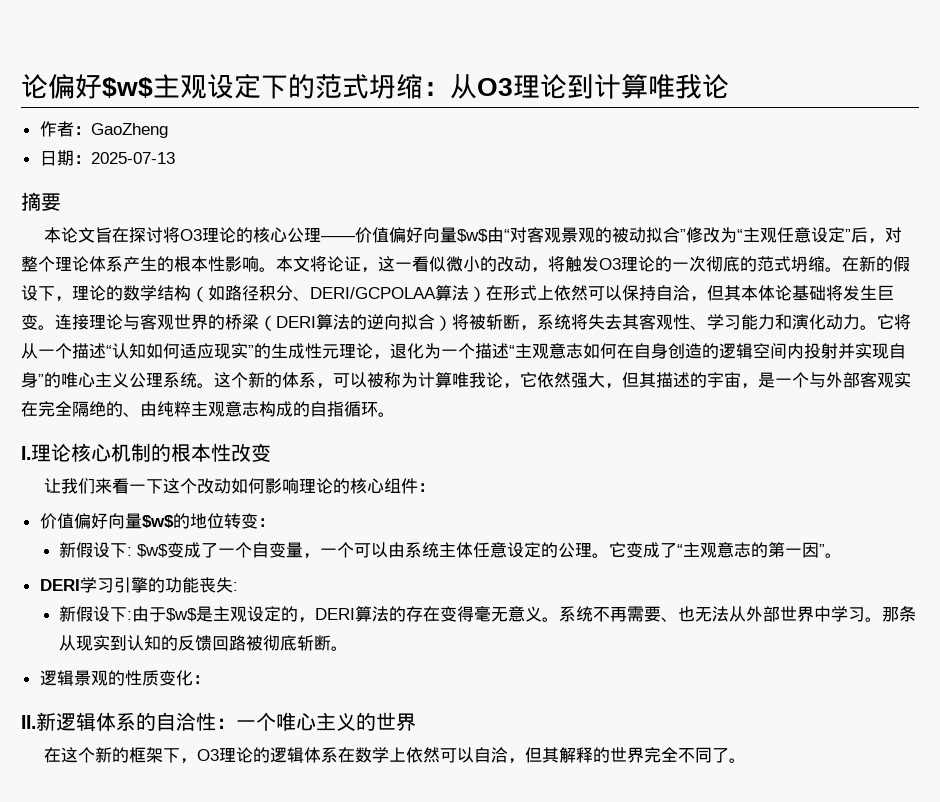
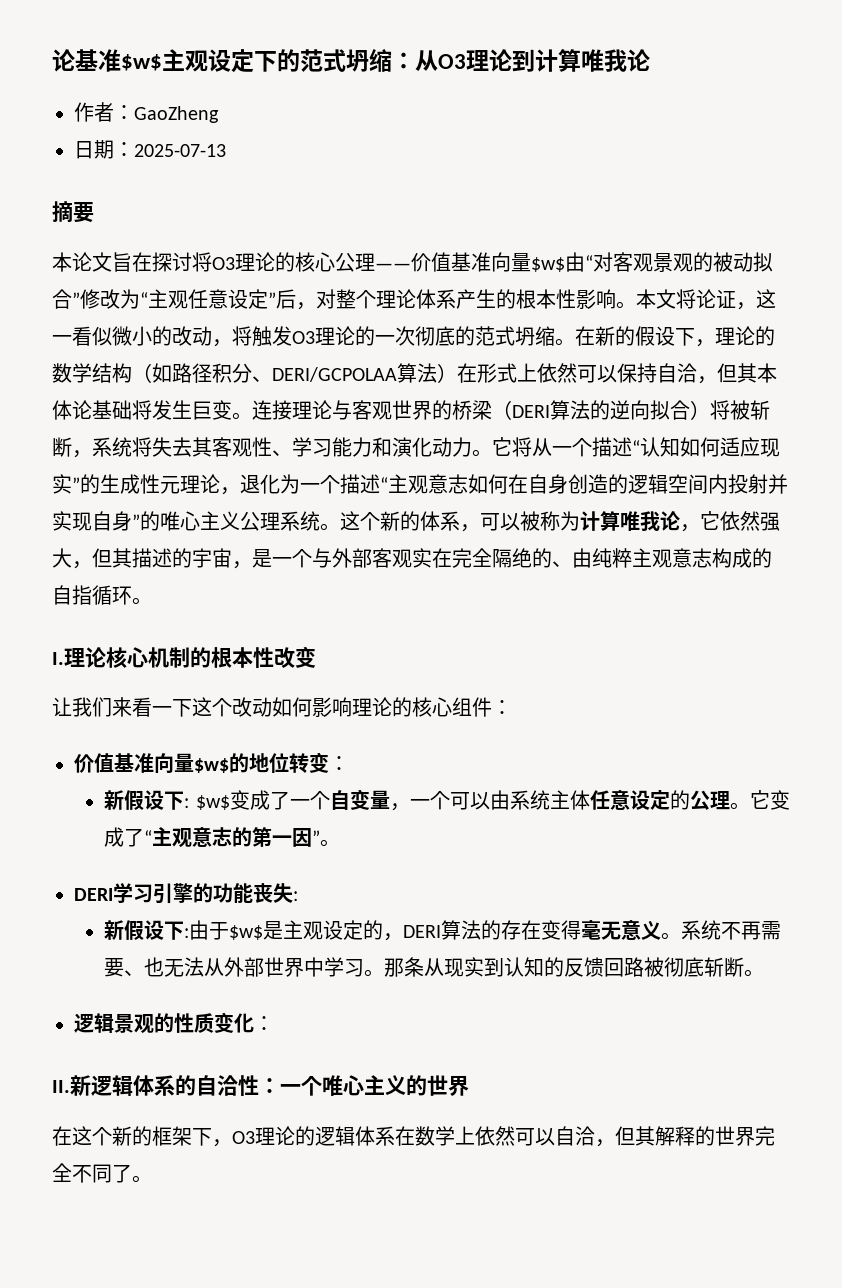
[21,74,102,99] 论偏好 -> [52,49,121,72] 论基准
[389,227,424,243] 偏好 -> [451,252,491,272] 基准
[73,513,108,529] 偏好 -> [114,753,154,773] 基准

